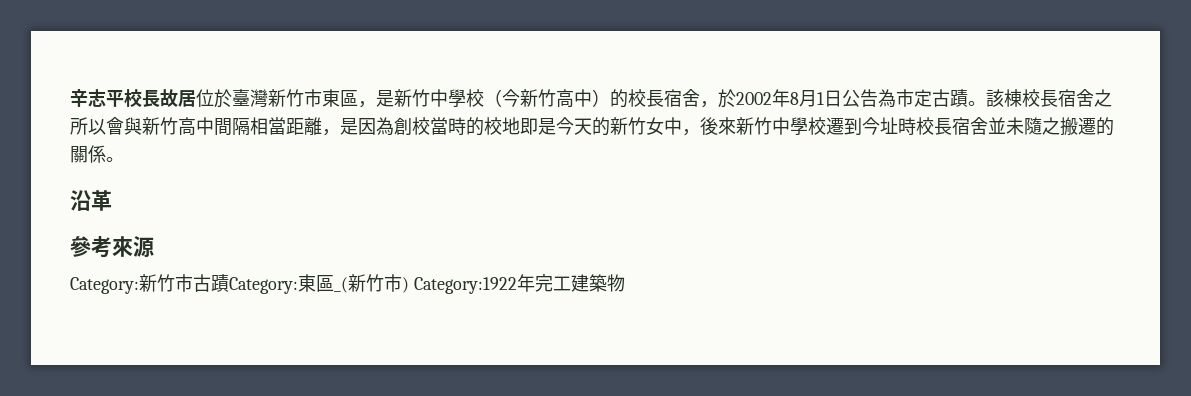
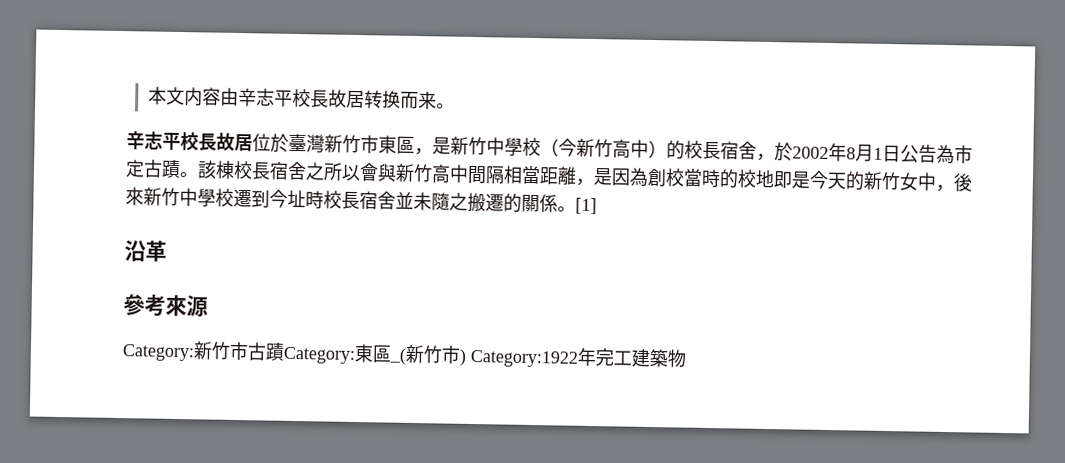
(70, 98) none -> [148,86,456,110] 本文内容由辛志平校長故居转换而来。 //
(124, 159) none -> [575,197,597,215] [1]

